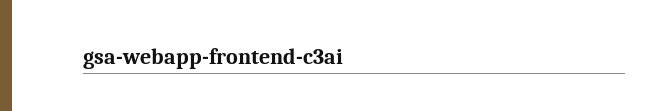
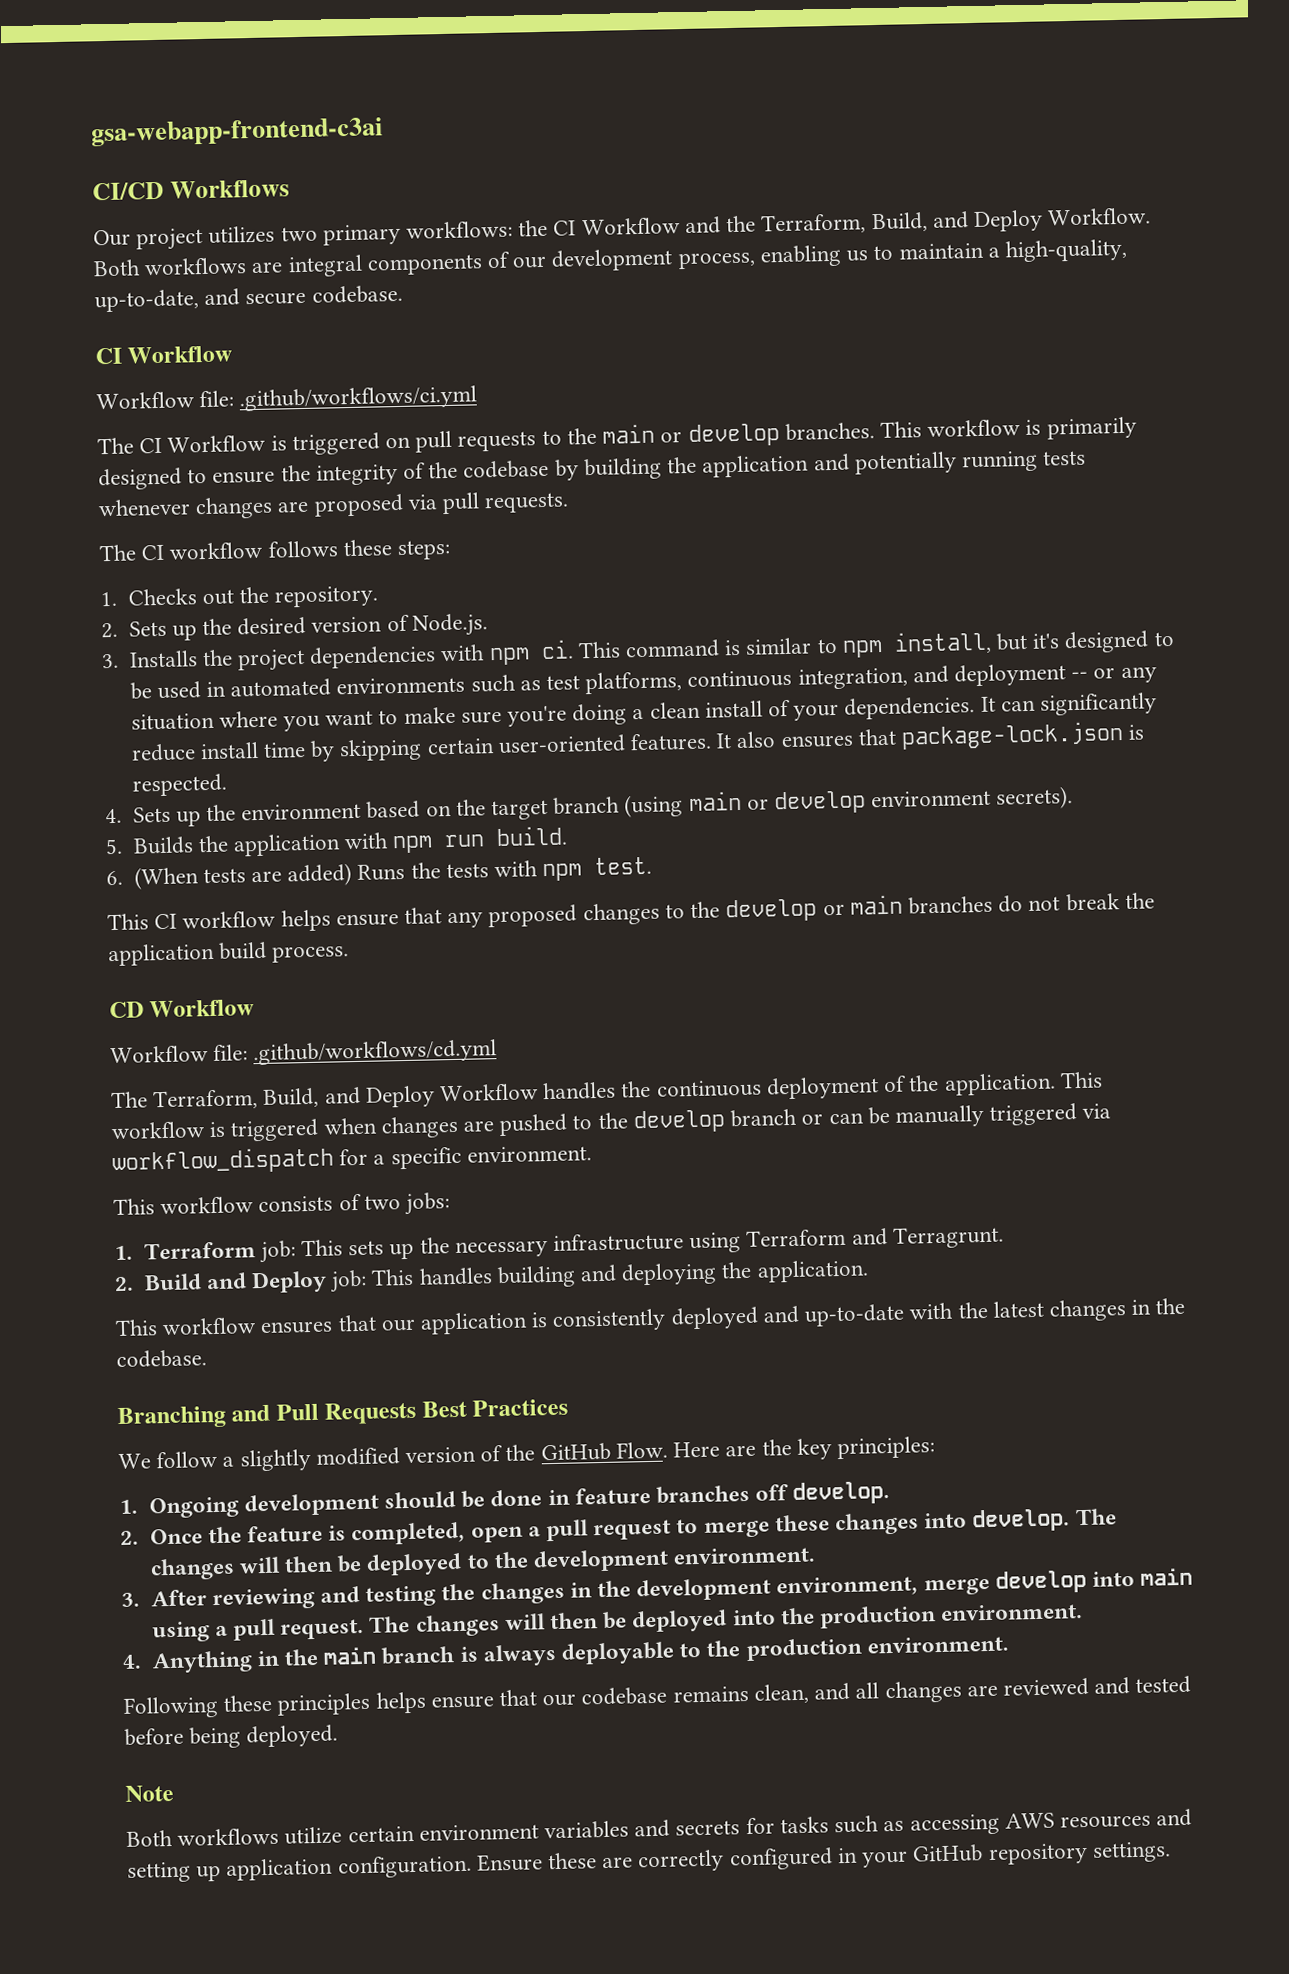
(343, 58) none -> [92,179,290,201] [93,207,1152,251] [93,238,1128,278] [94,284,403,313] [95,345,233,365] [96,385,478,412] [97,416,1137,456] [98,450,1087,491] [98,492,570,520] [99,539,452,562] [100,585,380,608] [101,613,488,641] [101,630,1175,672] [129,663,1157,700] [130,692,1158,732] [130,720,1145,762] [131,773,227,797] [105,786,1074,827] [105,825,569,857] [106,856,653,890] [107,892,1155,932] [108,941,350,967] [109,999,255,1019] [110,1039,498,1066] [111,1071,1103,1111] [111,1103,1112,1142] [112,1145,592,1176] [113,1192,451,1216] [114,1225,1004,1264] [114,1259,869,1294] [115,1297,1186,1337] [116,1349,207,1369] [117,1398,569,1430] [118,1436,935,1472] [119,1481,891,1519] [120,1508,1117,1546] [149,1546,816,1581] [121,1567,1194,1611] [151,1603,1084,1643] [122,1635,1009,1674] [123,1675,1192,1719] [124,1724,339,1749] [125,1784,174,1802] [126,1808,1193,1847] [127,1841,1171,1883] // CI/CD Workflows // Our project utilizes two primary workflows: the CI Workflow and the Terraform, Build, and Deploy Workflow. Both workflows are integral components of our development process, enabling us to maintain a high-quality, up-to-date, and secure codebase. // CI Workflow // Workflow file: .github/workflows/ci.yml // The CI Workflow is triggered on pull requests to the main or develop branches. This workflow is primarily designed to ensure the integrity of the codebase by building the application and potentially running tests whenever changes are proposed via pull requests. // The CI workflow follows these steps: // 1. Checks out the repository. // 2. Sets up the desired version of Node.js. // 3. Installs the project dependencies with npm ci. This command is similar to npm install, but it's designed to be used in automated environments such as test platforms, continuous integration, and deployment -- or any situation where you want to make sure you're doing a clean install of your dependencies. It can significantly reduce install time by skipping certain user-oriented features. It also ensures that package-lock.json is respected. // 4. Sets up the environment based on the target branch (using main or develop environment secrets). // 5. Builds the application with npm run build. // 6. (When tests are added) Runs the tests with npm test. // This CI workflow helps ensure that any proposed changes to the develop or main branches do not break the application build process. // CD Workflow // Workflow file: .github/workflows/cd.yml // The Terraform, Build, and Deploy Workflow handles the continuous deployment of the application. This workflow is triggered when changes are pushed to the develop branch or can be manually triggered via workflow_dispatch for a specific environment. // This workflow consists of two jobs: // 1. Terraform job: This sets up the necessary infrastructure using Terraform and Terragrunt. // 2. Build and Deploy job: This handles building and deploying the application. // This workflow ensures that our application is consistently deployed and up-to-date with the latest changes in the codebase. // Branching and Pull Requests Best Practices // We follow a slightly modified version of the GitHub Flow. Here are the key principles: // 1. Ongoing development should be done in feature branches off develop. // 2. Once the feature is completed, open a pull request to merge these changes into develop. The changes will then be deployed to the development environment. // 3. After reviewing and testing the changes in the development environment, merge develop into main using a pull request. The changes will then be deployed into the production environment. // 4. Anything in the main branch is always deployable to the production environment. // Following these principles helps ensure that our codebase remains clean, and all changes are reviewed and tested before being deployed. // Note // Both workflows utilize certain environment variables and secrets for tasks such as accessing AWS resources and setting up application configuration. Ensure these are correctly configured in your GitHub repository settings.

